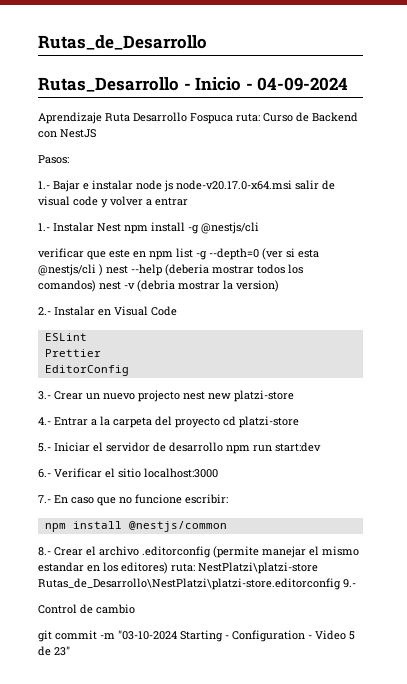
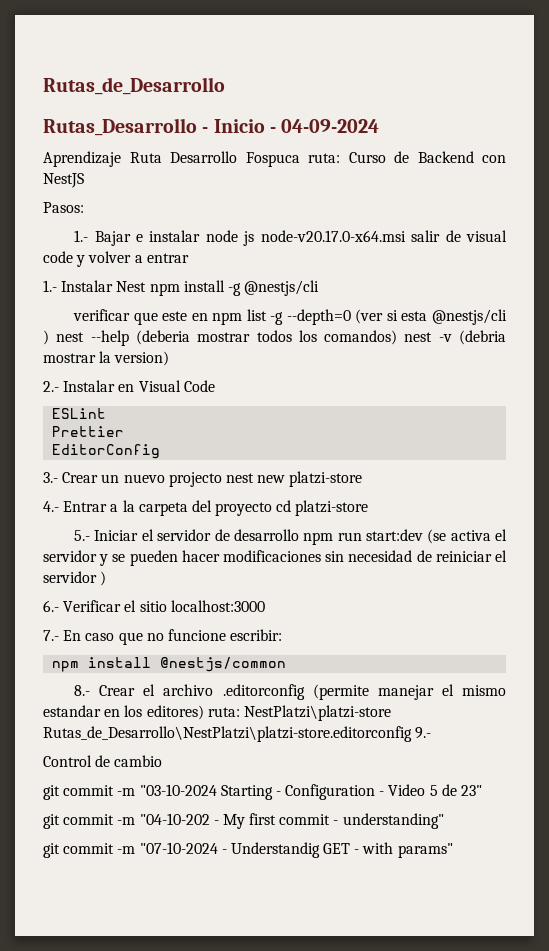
(321, 447) none -> [427,529,508,544] [43,550,507,566] [43,571,107,586] (se activa el servidor y se pueden hacer modificaciones sin necesidad de reiniciar el servidor )
(70, 651) none -> [43,813,444,829] [43,842,453,858] // git commit -m "04-10-202 - My first commit - understanding" // git commit -m "07-10-2024 - Understandig GET - with params"

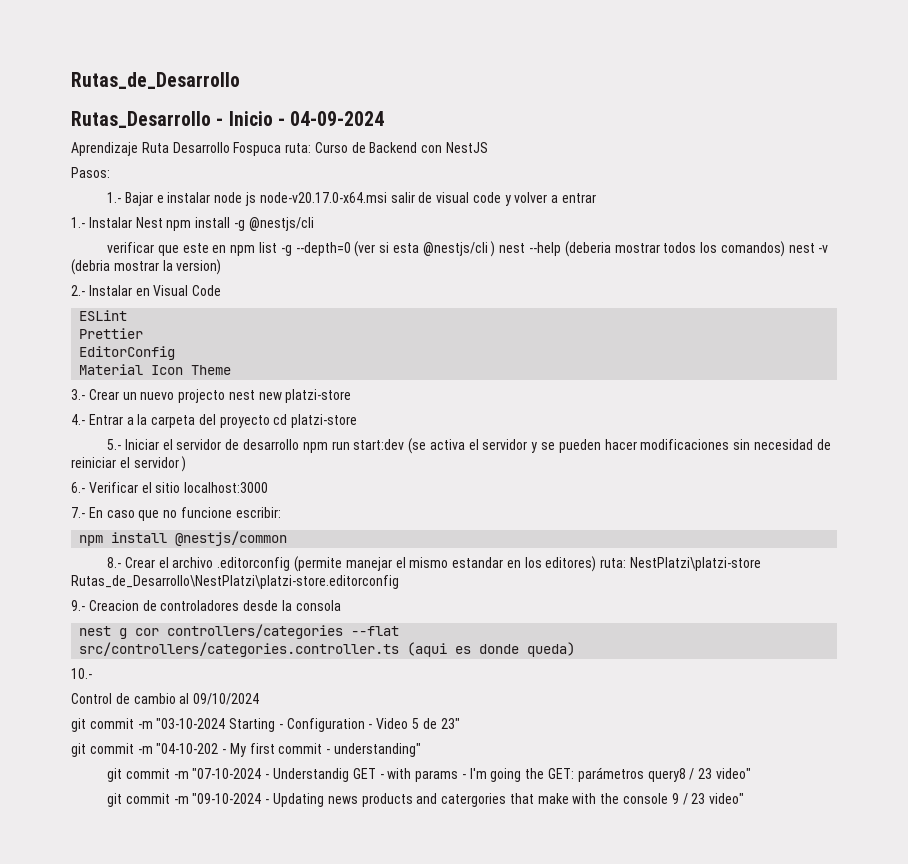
(161, 451) none -> [79,364,232,375] // Material Icon Theme
(412, 734) none -> (399, 582) //
(432, 733) none -> [88,600,341,611] [79,624,400,639] [79,642,576,657] [71,668,92,679] Creacion de controladores desde la consola // nest g cor controllers/categories --flat // src/controllers/categories.controller.ts (aqui es donde queda) // 10.-
(163, 761) none -> [179,693,260,705] al 09/10/2024
[397,843,453,858] params" -> [415,767,751,782] [107,793,745,807] params - I'm going the GET: parámetros query8 / 23 video" // git commit -m "09-10-2024 - Updating news products and catergories that make with the console 9 / 23 video"

